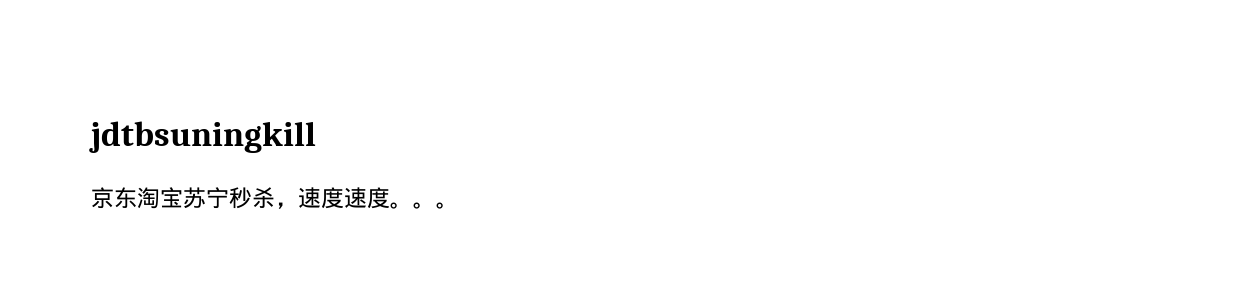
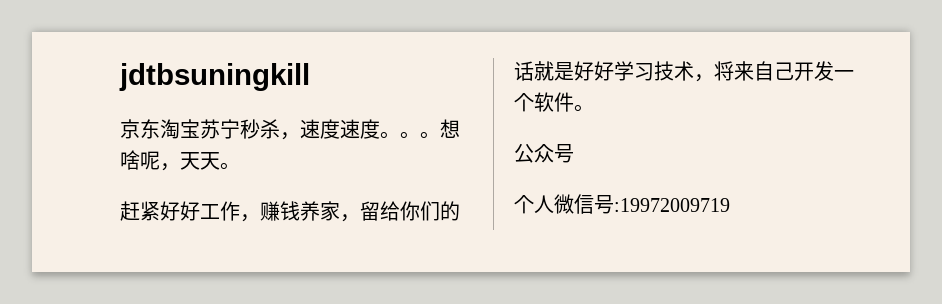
(459, 205) none -> [440,119,460,138] [120,150,240,171] [120,201,460,222] [514,61,854,82] [514,92,594,112] [514,143,574,163] [514,194,730,214] 想啥呢，天天。 // 赶紧好好工作，赚钱养家，留给你们的话就是好好学习技术，将来自己开发一个软件。 // 公众号 // 个人微信号:19972009719

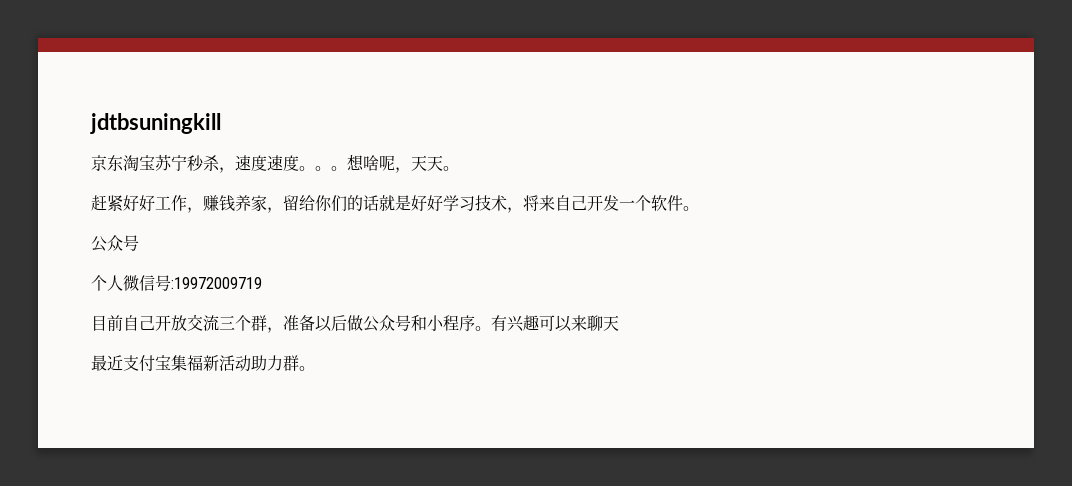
(730, 205) none -> [91,314,619,333] [91,355,315,372] // 目前自己开放交流三个群，准备以后做公众号和小程序。有兴趣可以来聊天 // 最近支付宝集福新活动助力群。

